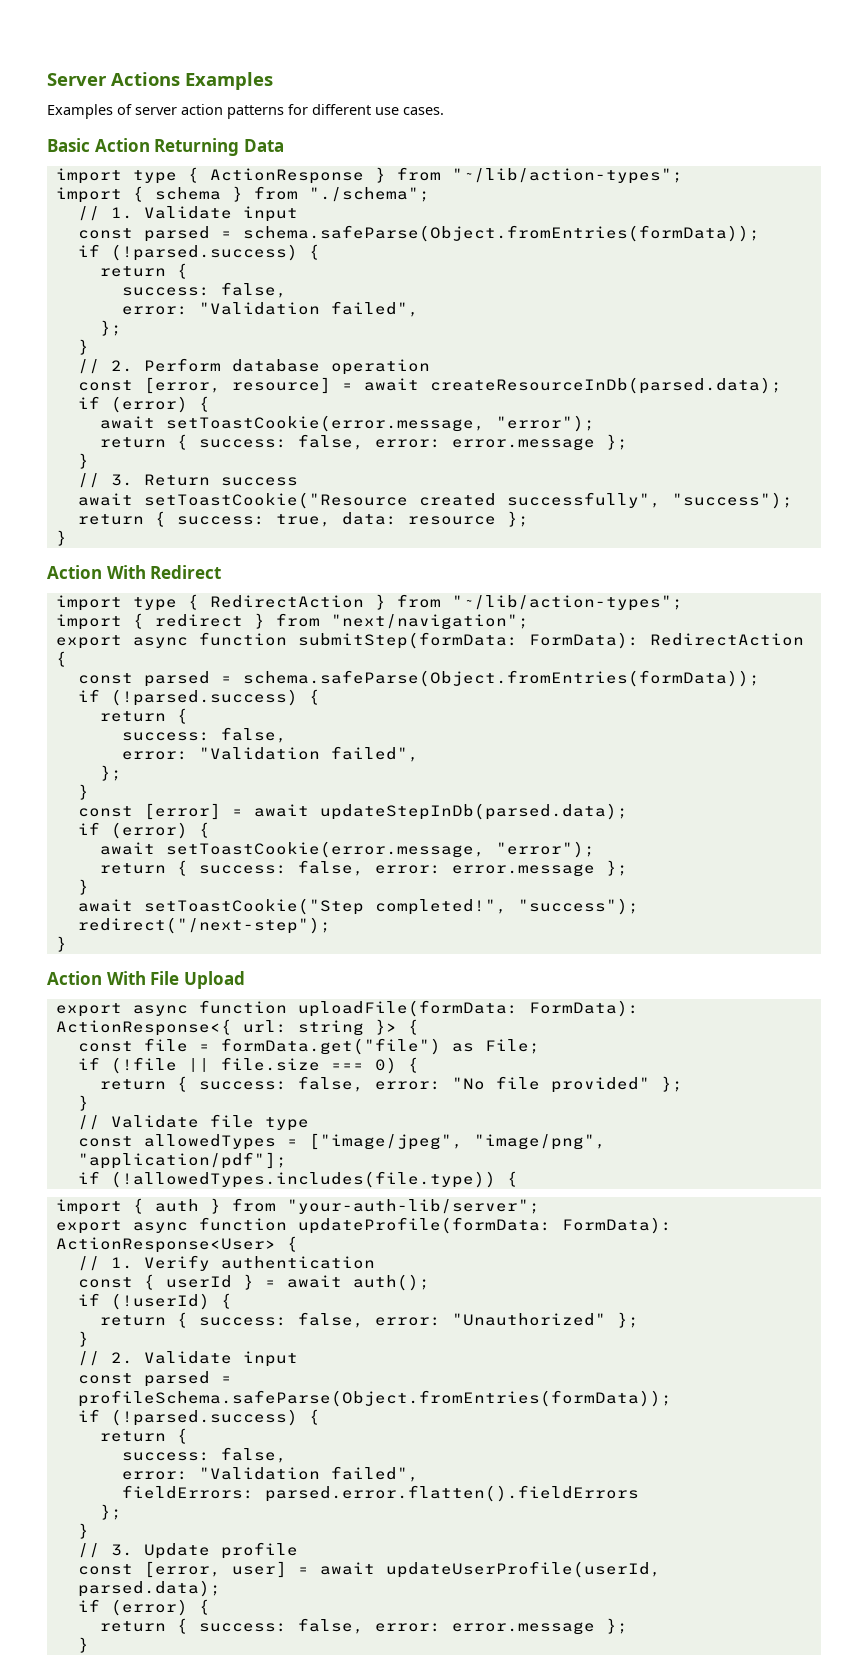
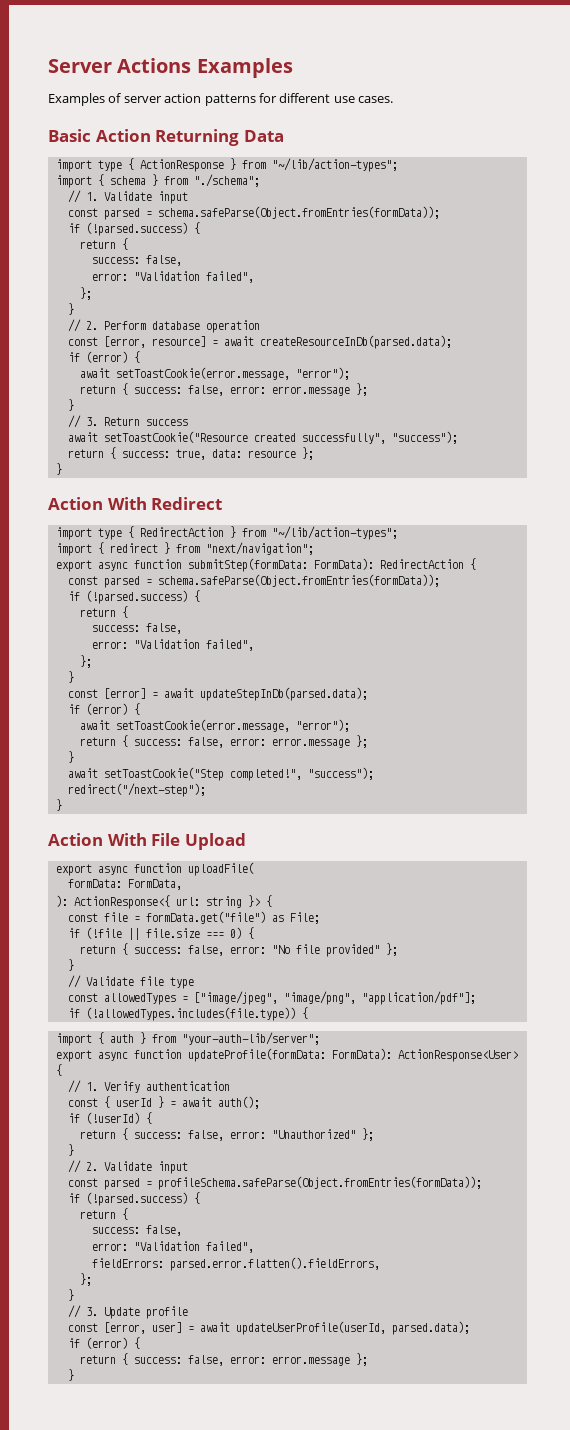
[297,1000,639,1017] uploadFile(formData: FormData): -> [187,862,254,876] [67,879,182,890] [55,895,68,907] uploadFile( // formData: FormData, // ):
[264,1485,639,1502] parsed.error.flatten().fieldErrors -> [169,1257,380,1271] parsed.error.flatten().fieldErrors,

